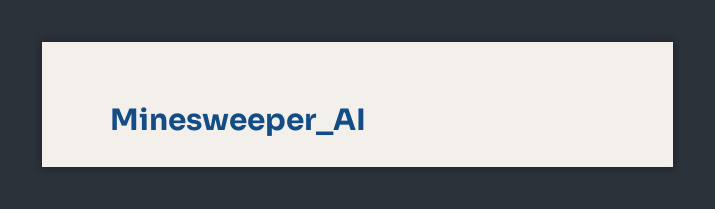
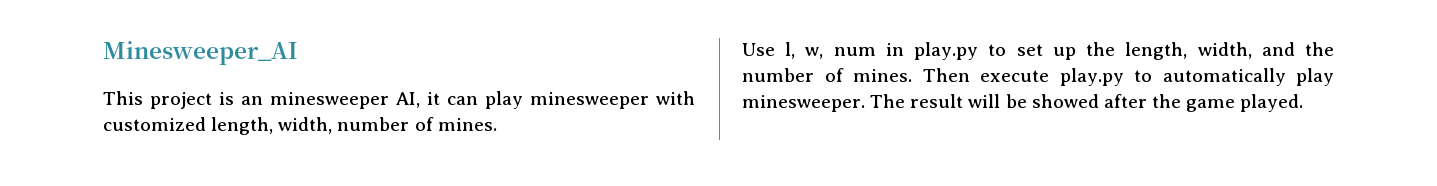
(366, 121) none -> [103,91,695,109] [103,117,497,135] [742,42,1334,60] [742,68,1334,86] [742,94,1304,112] // This project is an minesweeper AI, it can play minesweeper with customized length, width, number of mines. // Use l, w, num in play.py to set up the length, width, and the number of mines. Then execute play.py to automatically play minesweeper. The result will be showed after the game played.

